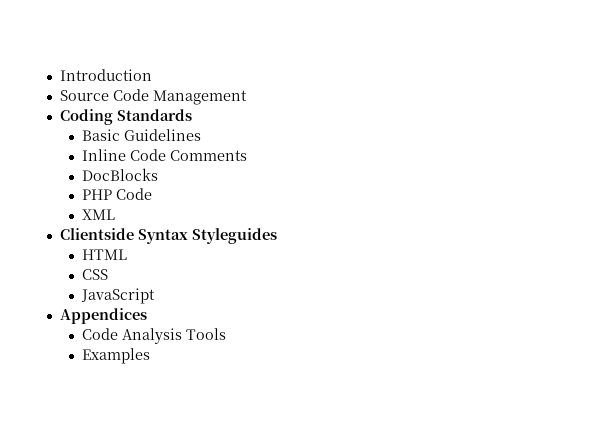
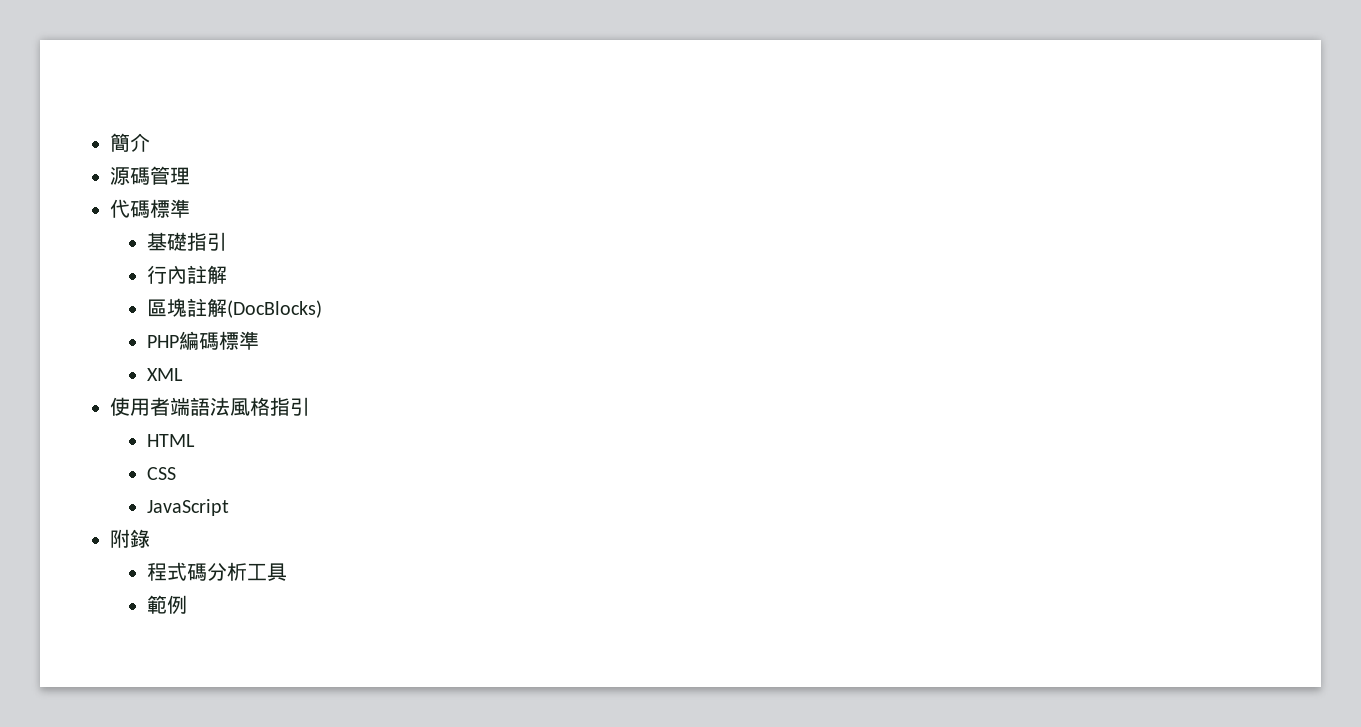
[59,69,152,81] [59,89,247,105] [59,109,192,125] [82,129,202,141] [82,149,248,161] [82,168,159,181] Introduction // Source Code Management // Coding Standards // Basic Guidelines // Inline Code Comments // DocBlocks -> [110,133,150,152] [110,166,190,185] [110,199,190,218] [147,232,228,251] [147,265,228,284] [147,298,323,318] 簡介 // 源碼管理 // 代碼標準 // 基礎指引 // 行內註解 // 區塊註解(DocBlocks)
[116,188,153,200] Code -> [179,331,260,350] 編碼標準
[59,228,277,244] [82,249,128,260] [82,269,109,280] [81,288,156,304] [59,308,147,324] [82,328,227,344] [82,348,151,364] Clientside Syntax Styleguides // HTML // CSS // JavaScript // Appendices // Code Analysis Tools // Examples -> [110,397,310,416] [147,434,196,447] [147,467,177,480] [147,499,230,516] [110,529,150,548] [147,562,288,581] [147,595,188,614] 使用者端語法風格指引 // HTML // CSS // JavaScript // 附錄 // 程式碼分析工具 // 範例

